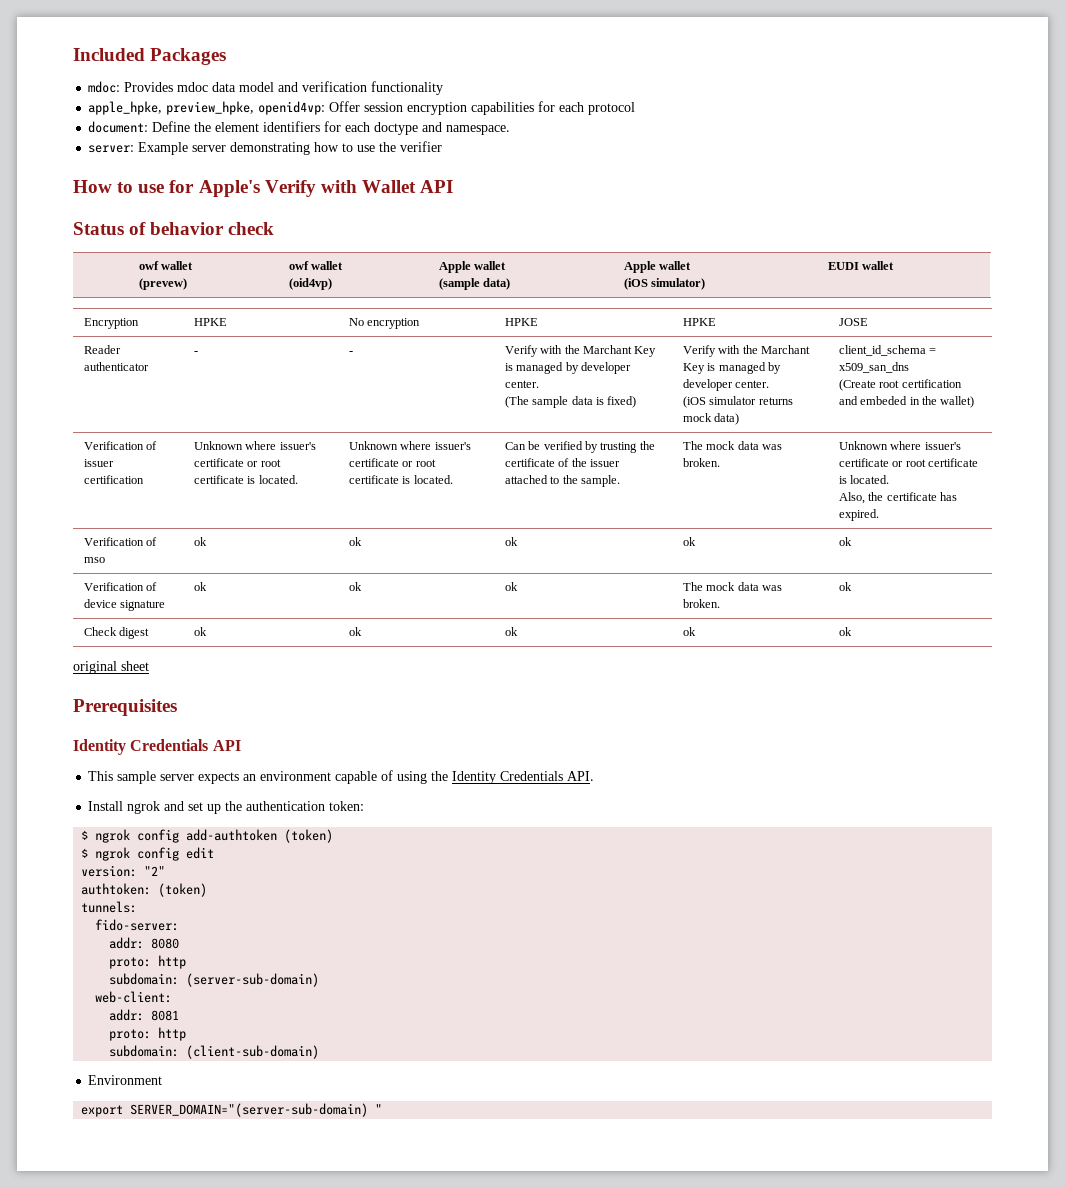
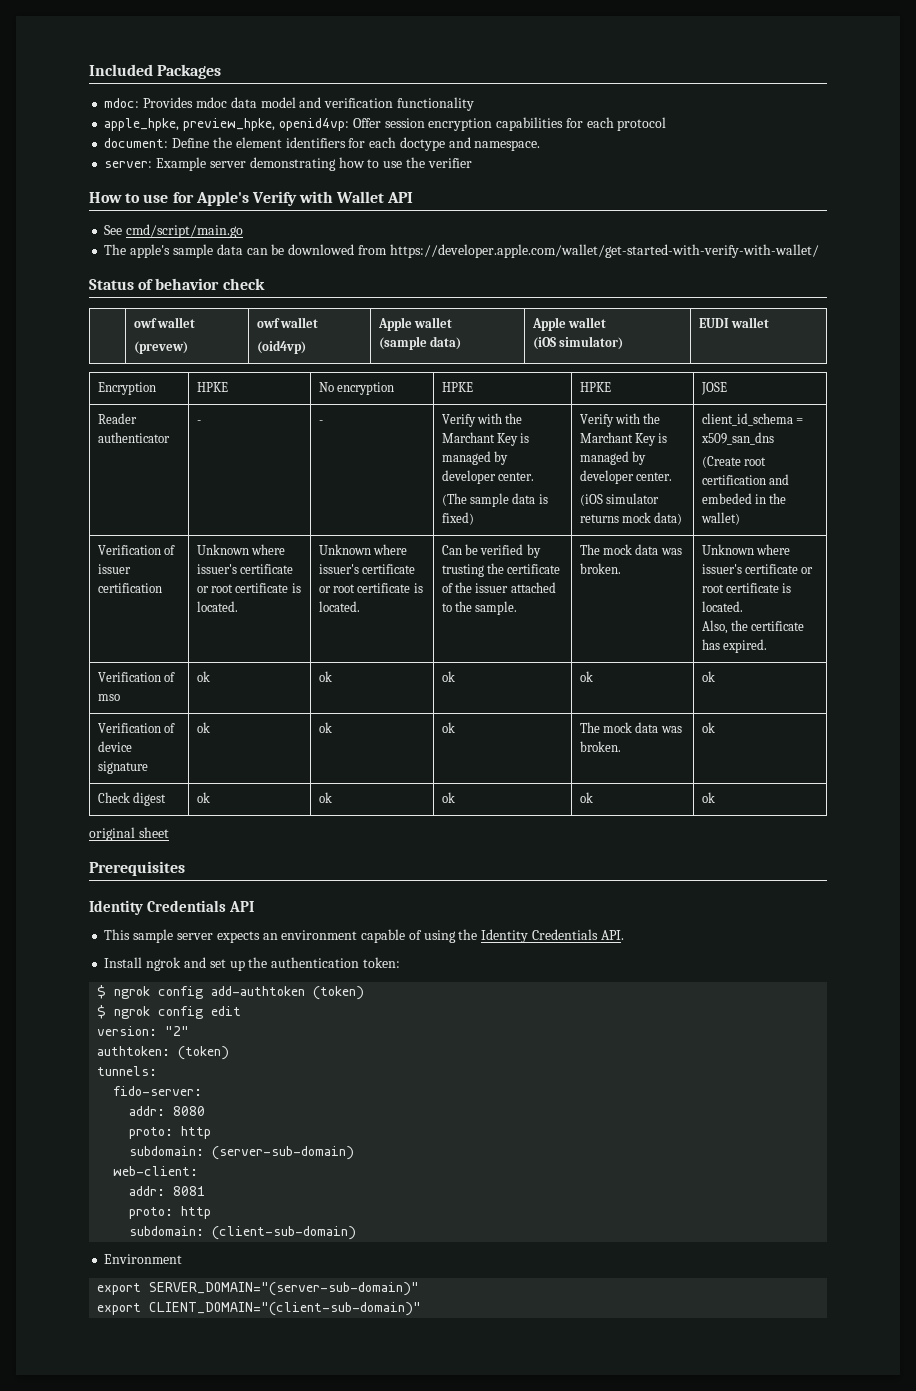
(454, 186) none -> [104,224,244,238] [104,244,819,258] // See cmd/script/main.go // The apple's sample data can be downlowed from https://developer.apple.com/wallet/get-started-with-verify-with-wallet/
[130,1103,383,1117] SERVER_DOMAIN="(server-sub-domain) " -> [149,1282,420,1296] [97,1302,422,1316] SERVER_DOMAIN="(server-sub-domain)" // export CLIENT_DOMAIN="(client-sub-domain)"

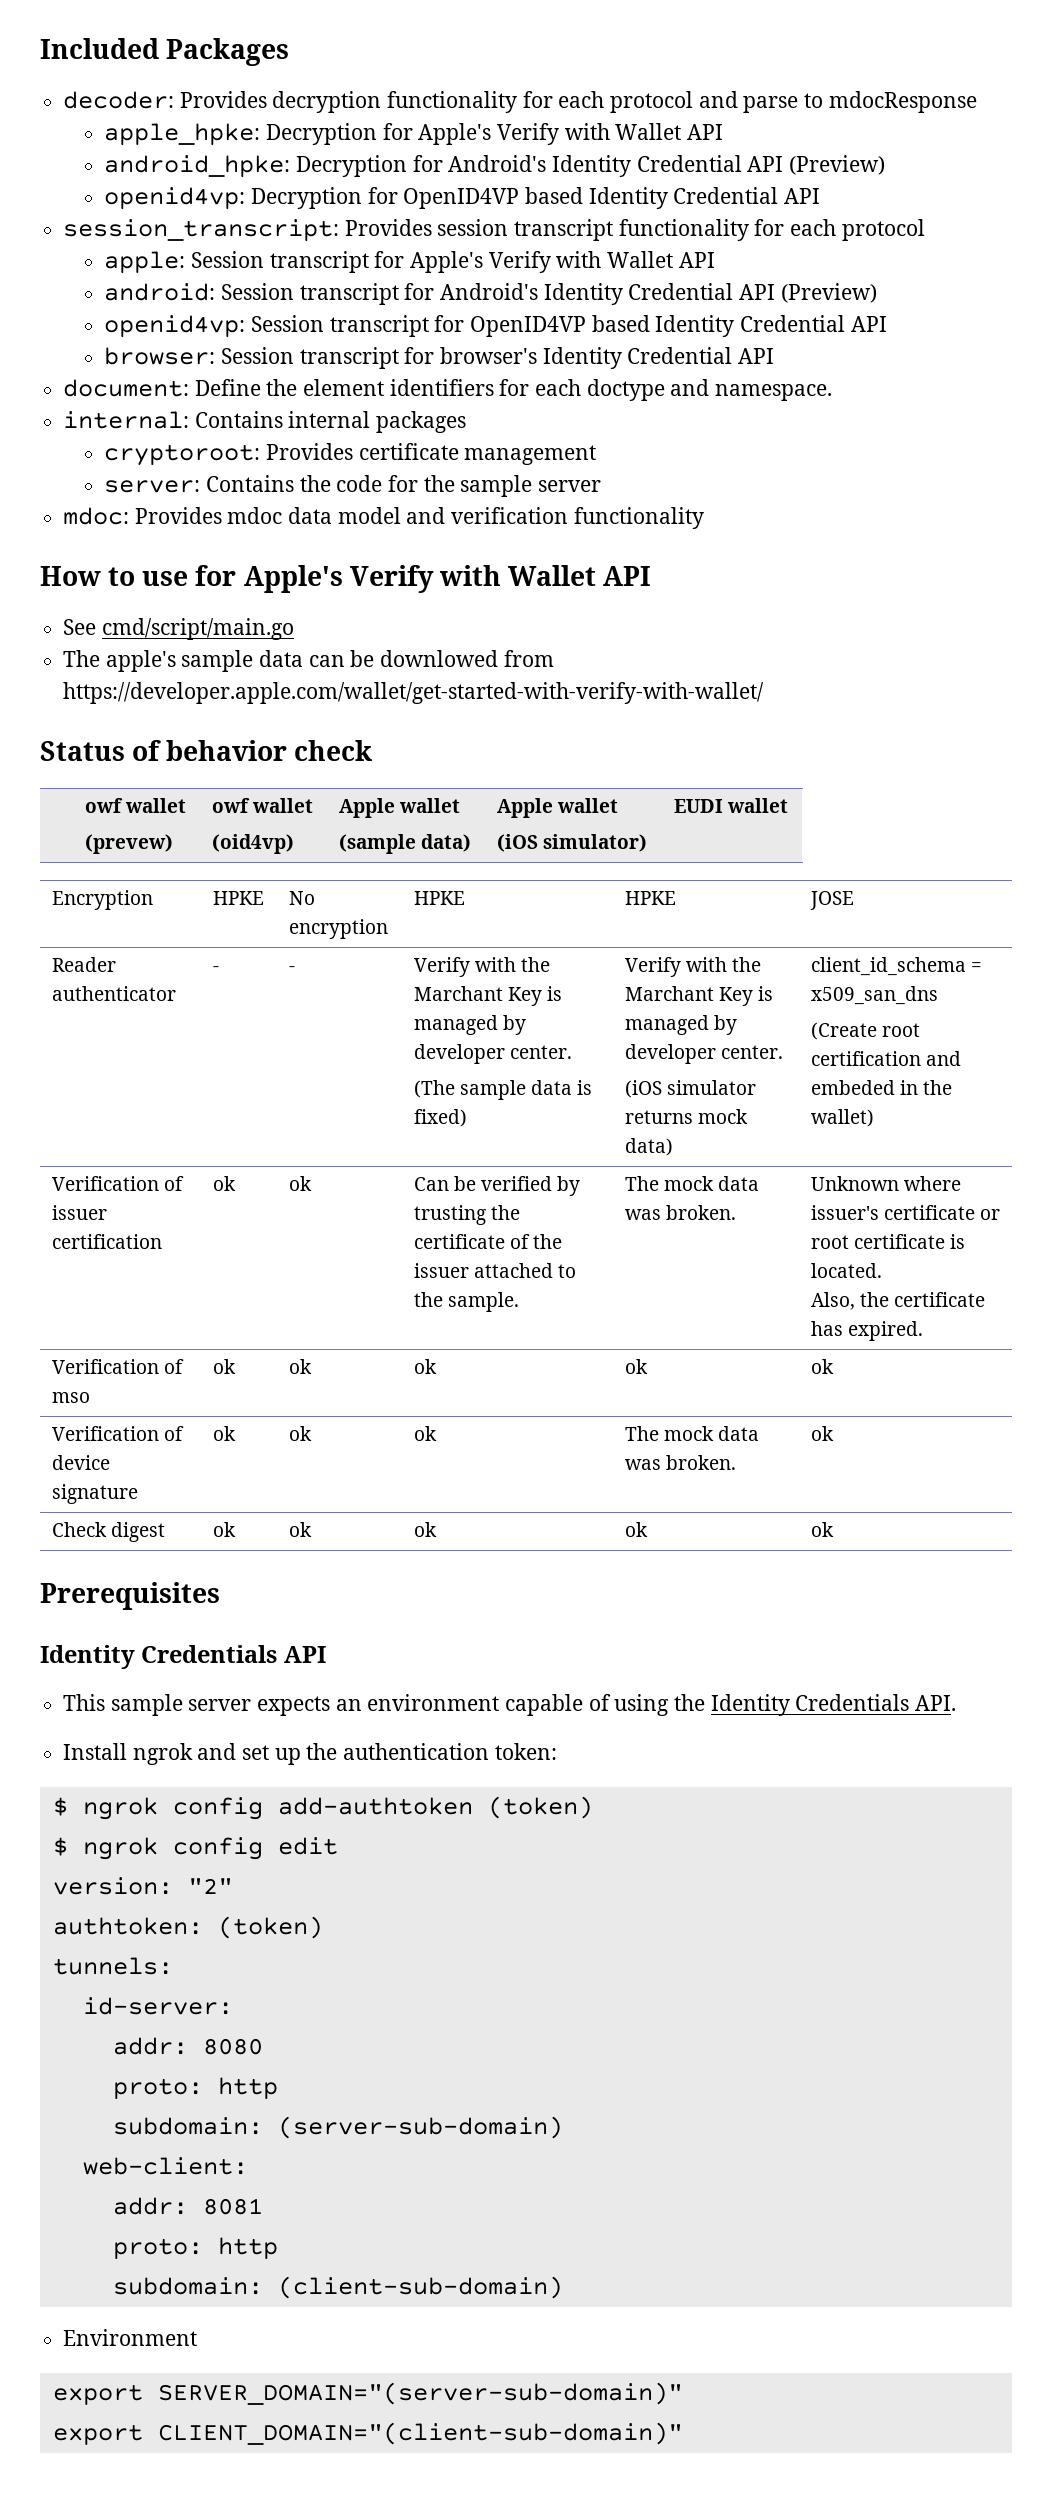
[104,97,474,111] [104,117,667,131] mdoc: Provides mdoc data model and verification functionality // apple_hpke, preview_hpke, openid4vp: Offer session encryption capabilities for each protocol -> [63,91,977,113] [104,123,724,145] [104,155,886,177] [104,187,821,209] [63,219,925,241] [104,251,715,273] [104,283,877,305] [104,315,887,337] [104,347,775,369] decoder: Provides decryption functionality for each protocol and parse to mdocResponse // apple_hpke: Decryption for Apple's Verify with Wallet API // android_hpke: Decryption for Android's Identity Credential API (Preview) // openid4vp: Decryption for OpenID4VP based Identity Credential API // session_transcript: Provides session transcript functionality for each protocol // apple: Session transcript for Apple's Verify with Wallet API // android: Session transcript for Android's Identity Credential API (Preview) // openid4vp: Session transcript for OpenID4VP based Identity Credential API // browser: Session transcript for browser's Identity Credential API
[104,157,472,171] server: Example server demonstrating how to use the verifier -> [63,411,467,433] [104,443,597,466] [104,475,602,497] [63,507,704,529] internal: Contains internal packages // cryptoroot: Provides certificate management // server: Contains the code for the sample server // mdoc: Provides mdoc data model and verification functionality
[196,544,286,555] [196,564,294,574] [196,583,301,593] [196,601,238,612] [318,544,408,555] [318,564,416,574] [318,583,423,593] [318,601,360,612] Unknown where issuer's certificate or root certificate is located. | Unknown where issuer's certificate or root certificate is located. -> [212,1176,236,1191] [288,1176,312,1191] ok | ok
[89,827,169,841] // original sheet -> (834, 1529) none
[113,1086,203,1096] fido-server: -> [82,1997,233,2015] id-server:

